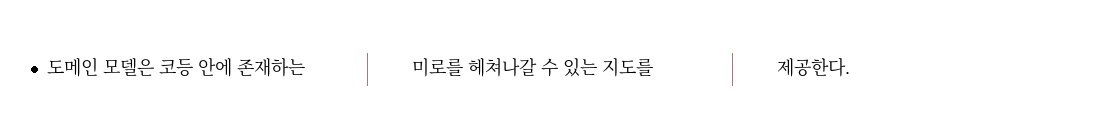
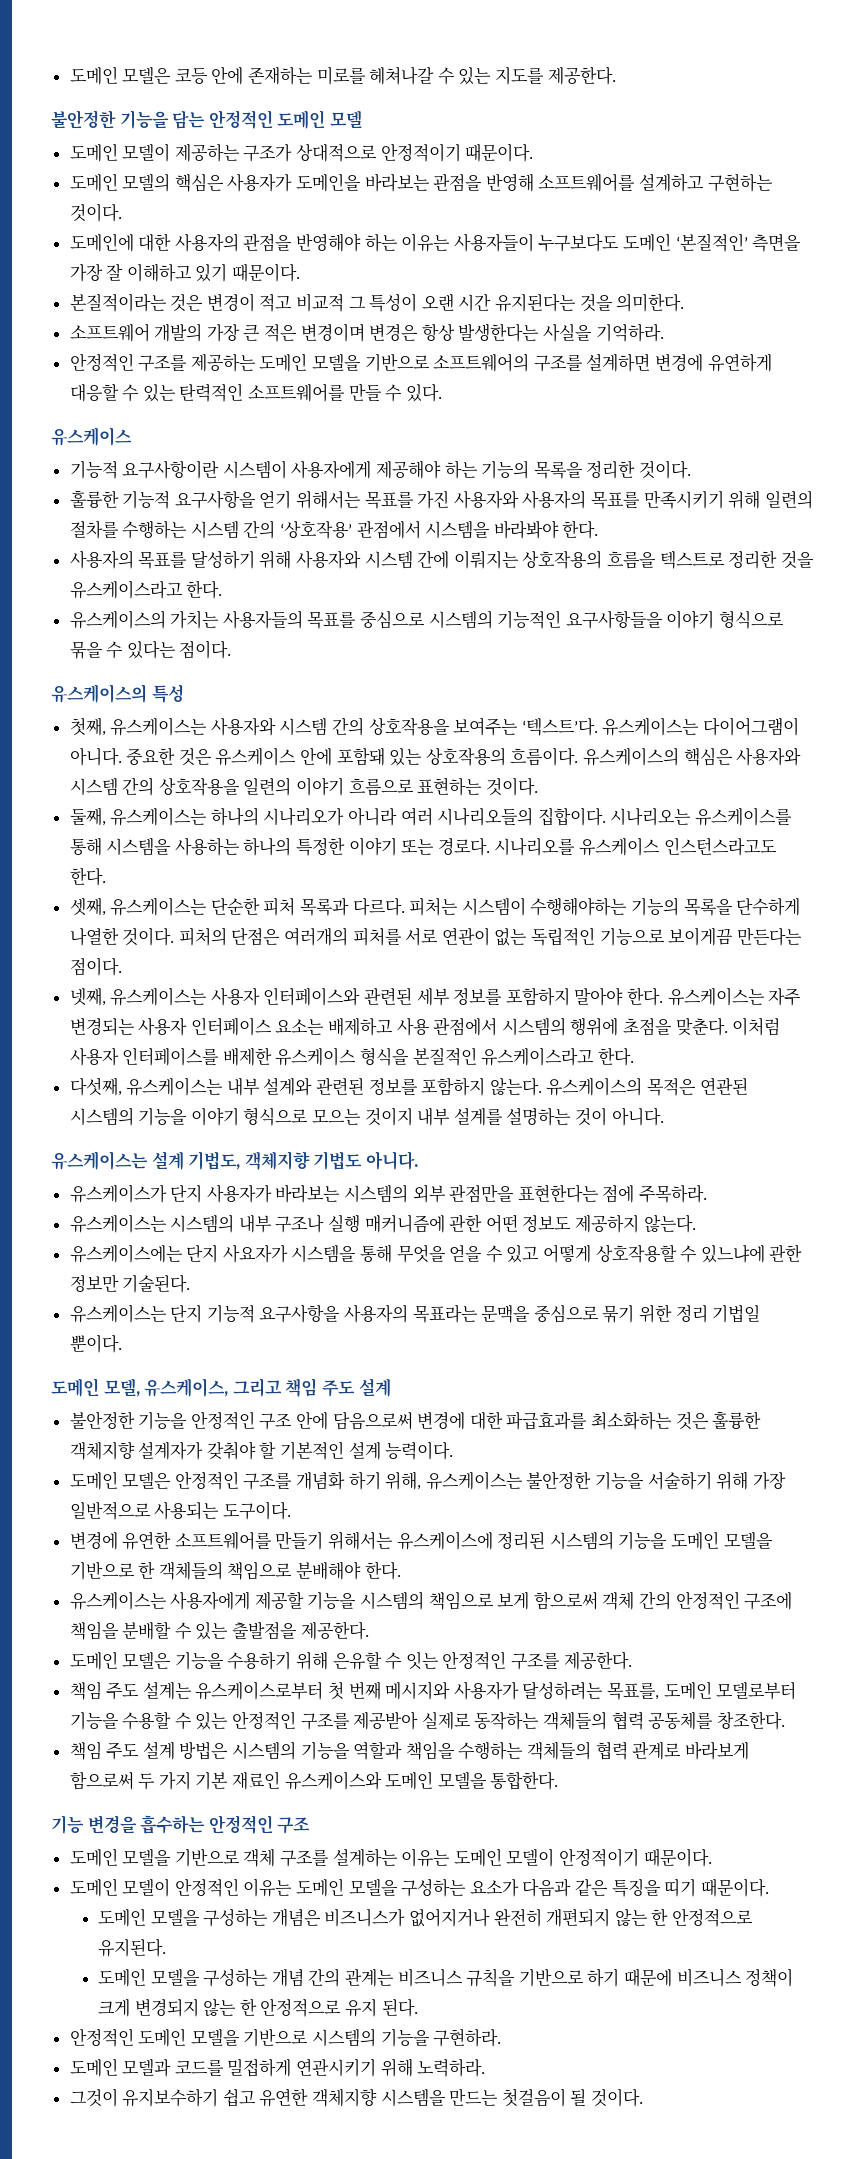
(850, 67) none -> [51,110,362,129] [69,143,534,162] [69,173,773,192] [69,203,122,222] [69,233,802,252] [69,263,301,282] [69,293,685,312] [69,323,664,342] [69,353,772,372] [69,383,442,402] [51,427,132,446] [69,460,692,479] [69,490,813,509] [69,520,599,539] [69,550,814,569] [69,580,223,599] [69,610,785,629] [69,640,232,659] [51,684,184,703] [69,717,800,736] [69,747,802,766] [69,777,538,796] [69,807,793,826] [69,837,777,856] [69,867,106,886] [69,897,801,916] [69,927,802,946] [69,957,122,976] [69,987,802,1006] [69,1017,781,1036] [69,1047,634,1066] [69,1077,748,1096] [69,1107,664,1126] [51,1151,419,1170] [69,1184,708,1203] [69,1214,696,1233] [69,1244,803,1263] [69,1274,191,1293] [69,1304,761,1323] [69,1334,122,1353] [51,1378,391,1397] [69,1411,762,1430] [69,1441,454,1460] [69,1471,786,1490] [69,1501,291,1520] [69,1531,773,1550] [69,1561,401,1580] [69,1591,793,1610] [69,1621,369,1640] [69,1651,632,1670] [69,1681,797,1700] [69,1711,785,1730] [69,1741,749,1760] [69,1771,559,1790] [51,1815,311,1834] [69,1848,712,1867] [69,1878,769,1897] [98,1908,754,1927] [98,1939,167,1957] [98,1968,794,1987] [98,1998,418,2017] [69,2028,502,2047] [69,2058,486,2077] [69,2088,644,2107] // 불안정한 기능을 담는 안정적인 도메인 모델 // 도메인 모델이 제공하는 구조가 상대적으로 안정적이기 때문이다. // 도메인 모델의 핵심은 사용자가 도메인을 바라보는 관점을 반영해 소프트웨어를 설계하고 구현하는 것이다. // 도메인에 대한 사용자의 관점을 반영해야 하는 이유는 사용자들이 누구보다도 도메인 ‘본질적인’ 측면을 가장 잘 이해하고 있기 때문이다. // 본질적이라는 것은 변경이 적고 비교적 그 특성이 오랜 시간 유지된다는 것을 의미한다. // 소프트웨어 개발의 가장 큰 적은 변경이며 변경은 항상 발생한다는 사실을 기억하라. // 안정적인 구조를 제공하는 도메인 모델을 기반으로 소프트웨어의 구조를 설계하면 변경에 유연하게 대응할 수 있는 탄력적인 소프트웨어를 만들 수 있다. // 유스케이스 // 기능적 요구사항이란 시스템이 사용자에게 제공해야 하는 기능의 목록을 정리한 것이다. // 훌륭한 기능적 요구사항을 얻기 위해서는 목표를 가진 사용자와 사용자의 목표를 만족시키기 위해 일련의 절차를 수행하는 시스템 간의 ‘상호작용’ 관점에서 시스템을 바라봐야 한다. // 사용자의 목표를 달성하기 위해 사용자와 시스템 간에 이뤄지는 상호작용의 흐름을 텍스트로 정리한 것을 유스케이스라고 한다. // 유스케이스의 가치는 사용자들의 목표를 중심으로 시스템의 기능적인 요구사항들을 이야기 형식으로 묶을 수 있다는 점이다. // 유스케이스의 특성 // 첫째, 유스케이스는 사용자와 시스템 간의 상호작용을 보여주는 ‘텍스트’다. 유스케이스는 다이어그램이 아니다. 중요한 것은 유스케이스 안에 포함돼 있는 상호작용의 흐름이다. 유스케이스의 핵심은 사용자와 시스템 간의 상호작용을 일련의 이야기 흐름으로 표현하는 것이다. // 둘째, 유스케이스는 하나의 시나리오가 아니라 여러 시나리오들의 집합이다. 시나리오는 유스케이스를 통해 시스템을 사용하는 하나의 특정한 이야기 또는 경로다. 시나리오를 유스케이스 인스턴스라고도 한다. // 셋째, 유스케이스는 단순한 피처 목록과 다르다. 피처는 시스템이 수행해야하는 기능의 목록을 단수하게 나열한 것이다. 피처의 단점은 여러개의 피처를 서로 연관이 없는 독립적인 기능으로 보이게끔 만든다는 점이다. // 넷째, 유스케이스는 사용자 인터페이스와 관련된 세부 정보를 포함하지 말아야 한다. 유스케이스는 자주 변경되는 사용자 인터페이스 요소는 배제하고 사용 관점에서 시스템의 행위에 초점을 맞춘다. 이처럼 사용자 인터페이스를 배제한 유스케이스 형식을 본질적인 유스케이스라고 한다. // 다섯째, 유스케이스는 내부 설계와 관련된 정보를 포함하지 않는다. 유스케이스의 목적은 연관된 시스템의 기능을 이야기 형식으로 모으는 것이지 내부 설계를 설명하는 것이 아니다. // 유스케이스는 설계 기법도, 객체지향 기법도 아니다. // 유스케이스가 단지 사용자가 바라보는 시스템의 외부 관점만을 표현한다는 점에 주목하라. // 유스케이스는 시스템의 내부 구조나 실행 매커니즘에 관한 어떤 정보도 제공하지 않는다. // 유스케이스에는 단지 사요자가 시스템을 통해 무엇을 얻을 수 있고 어떻게 상호작용할 수 있느냐에 관한 정보만 기술된다. // 유스케이스는 단지 기능적 요구사항을 사용자의 목표라는 문맥을 중심으로 묶기 위한 정리 기법일 뿐이다. // 도메인 모델, 유스케이스, 그리고 책임 주도 설계 // 불안정한 기능을 안정적인 구조 안에 담음으로써 변경에 대한 파급효과를 최소화하는 것은 훌륭한 객체지향 설계자가 갖춰야 할 기본적인 설계 능력이다. // 도메인 모델은 안정적인 구조를 개념화 하기 위해, 유스케이스는 불안정한 기능을 서술하기 위해 가장 일반적으로 사용되는 도구이다. // 변경에 유연한 소프트웨어를 만들기 위해서는 유스케이스에 정리된 시스템의 기능을 도메인 모델을 기반으로 한 객체들의 책임으로 분배해야 한다. // 유스케이스는 사용자에게 제공할 기능을 시스템의 책임으로 보게 함으로써 객체 간의 안정적인 구조에 책임을 분배할 수 있는 출발점을 제공한다. // 도메인 모델은 기능을 수용하기 위해 은유할 수 잇는 안정적인 구조를 제공한다. // 책임 주도 설계는 유스케이스로부터 첫 번째 메시지와 사용자가 달성하려는 목표를, 도메인 모델로부터 기능을 수용할 수 있는 안정적인 구조를 제공받아 실제로 동작하는 객체들의 협력 공동체를 창조한다. // 책임 주도 설계 방법은 시스템의 기능을 역할과 책임을 수행하는 객체들의 협력 관계로 바라보게 함으로써 두 가지 기본 재료인 유스케이스와 도메인 모델을 통합한다. // 기능 변경을 흡수하는 안정적인 구조 // 도메인 모델을 기반으로 객체 구조를 설계하는 이유는 도메인 모델이 안정적이기 때문이다. // 도메인 모델이 안정적인 이유는 도메인 모델을 구성하는 요소가 다음과 같은 특징을 띠기 때문이다. // 도메인 모델을 구성하는 개념은 비즈니스가 없어지거나 완전히 개편되지 않는 한 안정적으로 유지된다. // 도메인 모델을 구성하는 개념 간의 관계는 비즈니스 규칙을 기반으로 하기 때문에 비즈니스 정책이 크게 변경되지 않는 한 안정적으로 유지 된다. // 안정적인 도메인 모델을 기반으로 시스템의 기능을 구현하라. // 도메인 모델과 코드를 밀접하게 연관시키기 위해 노력하라. // 그것이 유지보수하기 쉽고 유연한 객체지향 시스템을 만드는 첫걸음이 될 것이다.

